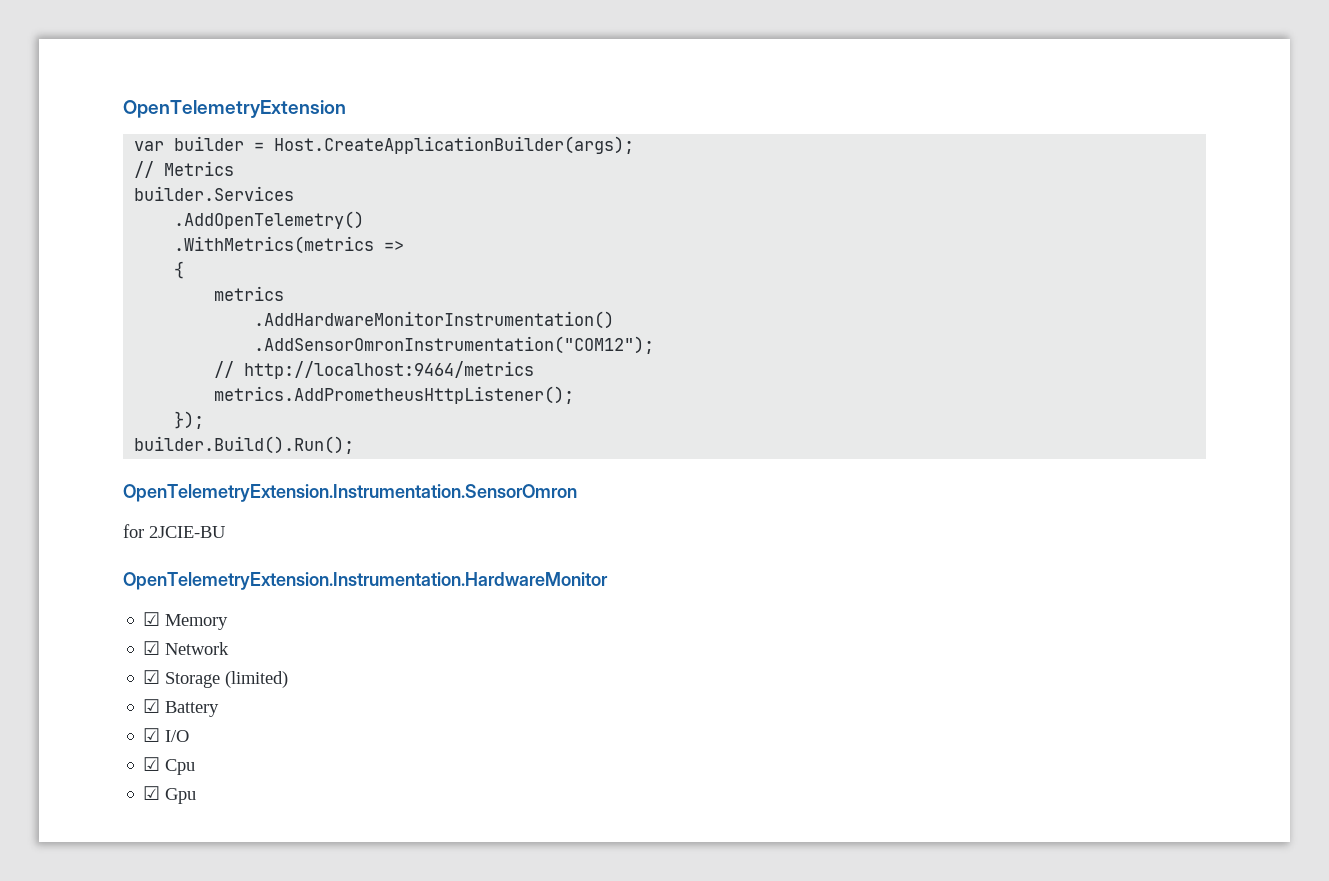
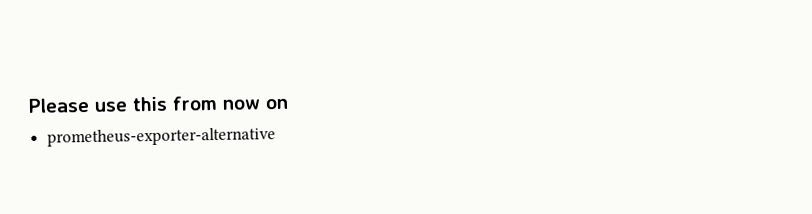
[123,100,346,118] [134,136,635,154] [134,161,235,178] [134,186,295,201] [174,211,365,229] [174,236,405,254] [174,261,185,279] [214,286,285,301] [254,311,615,329] [254,336,655,354] [214,361,535,379] [214,386,575,404] [174,411,205,429] [134,436,355,454] [123,484,577,502] [123,524,225,538] [123,572,608,590] [143,612,229,630] [143,641,230,655] [143,670,289,688] [143,699,220,717] [143,728,190,742] [143,757,196,775] [143,786,197,804] OpenTelemetryExtension // var builder = Host.CreateApplicationBuilder(args); // // Metrics // builder.Services // .AddOpenTelemetry() // .WithMetrics(metrics => // { // metrics // .AddHardwareMonitorInstrumentation() // .AddSensorOmronInstrumentation("COM12"); // // http://localhost:9464/metrics // metrics.AddPrometheusHttpListener(); // }); // builder.Build().Run(); // OpenTelemetryExtension.Instrumentation.SensorOmron // for 2JCIE-BU // OpenTelemetryExtension.Instrumentation.HardwareMonitor // ☑ Memory // ☑ Network // ☑ Storage (limited) // ☑ Battery // ☑ I/O // ☑ Cpu // ☑ Gpu -> [27,95,289,113] [46,127,276,147] Please use this from now on // prometheus-exporter-alternative

